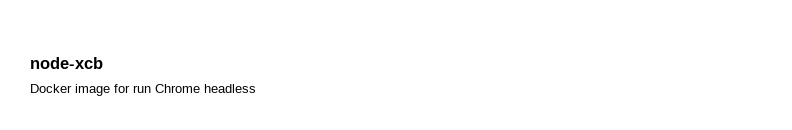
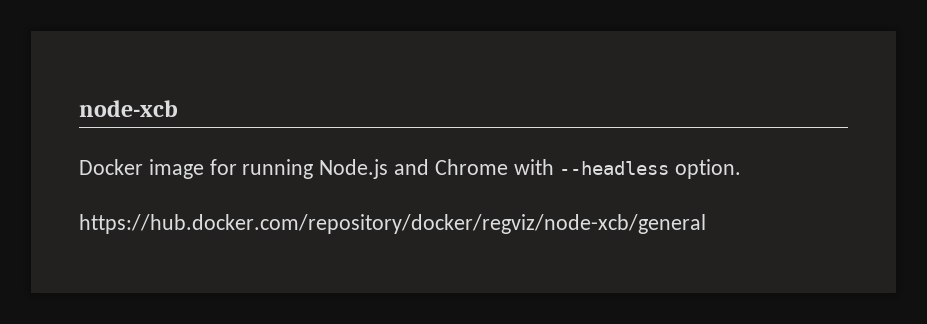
[133,84,256,93] run Chrome headless -> [242,159,742,179] [79,214,706,234] running Node.js and Chrome with --headless option. // https://hub.docker.com/repository/docker/regviz/node-xcb/general

